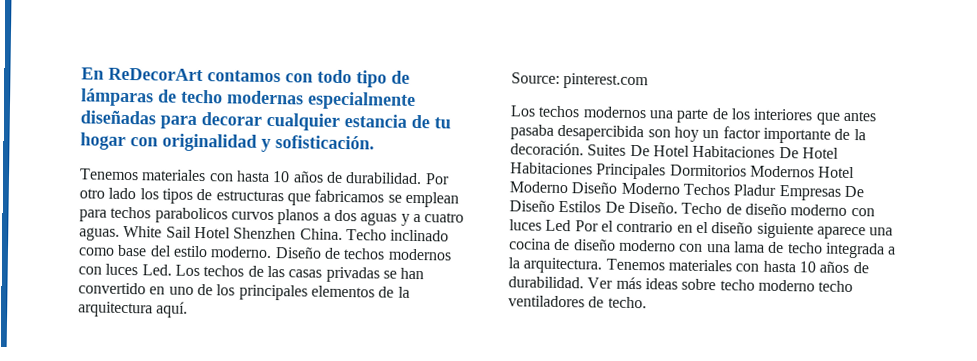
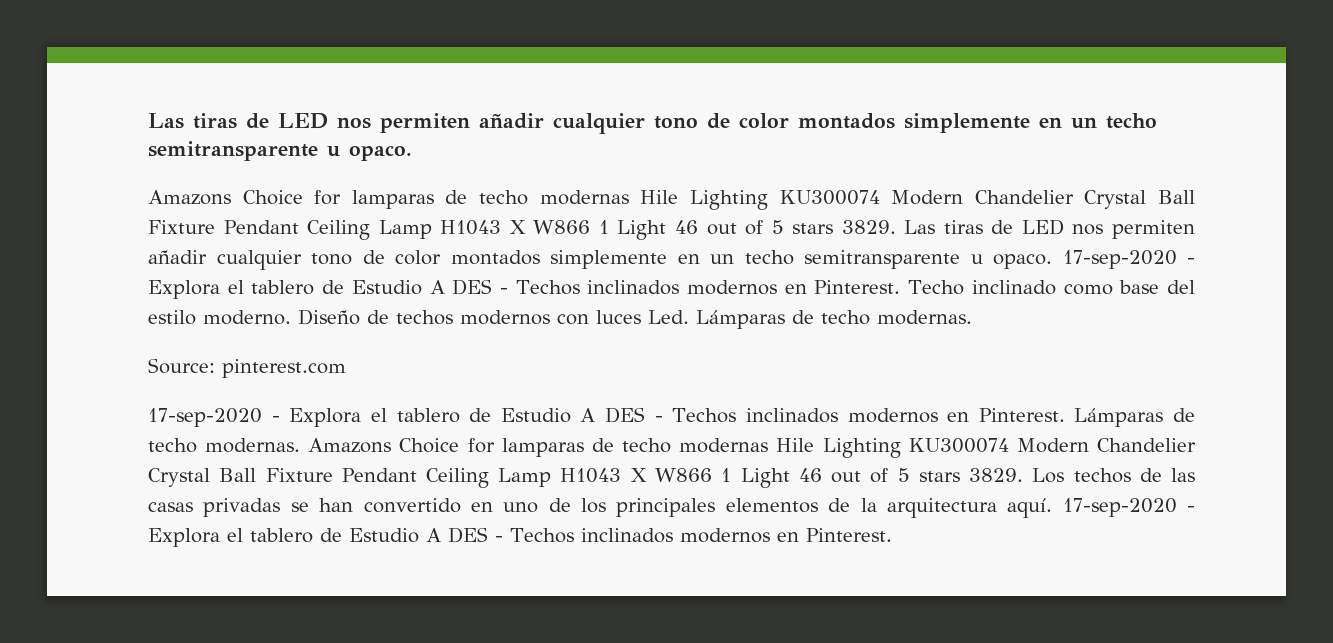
[81,67,410,88] [80,88,416,110] [80,110,451,131] [80,132,375,152] [79,168,450,185] [79,187,459,208] [79,206,465,226] [79,225,343,241] En ReDecorArt contamos con todo tipo de lámparas de techo modernas especialmente diseñadas para decorar cualquier estancia de tu hogar con originalidad y sofisticación. // Tenemos materiales con hasta 10 años de durabilidad. Por otro lado los tipos de estructuras que fabricamos se emplean para techos parabolicos curvos planos a dos aguas y a cuatro aguas. White Sail Hotel Shenzhen China. -> [148,113,1157,134] [148,141,412,161] [148,190,1196,210] [148,219,1195,240] [148,250,1195,270] [148,279,901,299] Las tiras de LED nos permiten añadir cualquier tono de color montados simplemente en un techo semitransparente u opaco. // Amazons Choice for lamparas de techo modernas Hile Lighting KU300074 Modern Chandelier Crystal Ball Fixture Pendant Ceiling Lamp H1043 X W866 1 Light 46 out of 5 stars 3829. Las tiras de LED nos permiten añadir cualquier tono de color montados simplemente en un techo semitransparente u opaco. 17-sep-2020 - Explora el tablero de Estudio A DES - Techos inclinados modernos en Pinterest.
(172, 270) none -> [696,310,972,329] [148,358,346,378] [148,407,1195,427] [148,438,1196,458] [148,468,1023,488] Lámparas de techo modernas. // Source: pinterest.com // 17-sep-2020 - Explora el tablero de Estudio A DES - Techos inclinados modernos en Pinterest. Lámparas de techo modernas. Amazons Choice for lamparas de techo modernas Hile Lighting KU300074 Modern Chandelier Crystal Ball Fixture Pendant Ceiling Lamp H1043 X W866 1 Light 46 out of 5 stars 3829.
[511,72,650,90] [510,105,876,125] [510,124,866,144] [510,142,839,159] [510,162,856,180] [509,181,864,201] [509,200,875,217] [509,219,894,240] [509,238,897,259] [508,257,869,274] [508,276,854,293] [508,295,647,309] // Source: pinterest.com // Los techos modernos una parte de los interiores que antes pasaba desapercibida son hoy un factor importante de la decoración. Suites De Hotel Habitaciones De Hotel Habitaciones Principales Dormitorios Modernos Hotel Moderno Diseño Moderno Techos Pladur Empresas De Diseño Estilos De Diseño. Techo de diseño moderno con luces Led Por el contrario en el diseño siguiente aparece una cocina de diseño moderno con una lama de techo integrada a la arquitectura. Tenemos materiales con hasta 10 años de durabilidad. Ver más ideas sobre techo moderno techo ventiladores de techo. -> [1062,498,1195,517] [148,527,892,547] 17-sep-2020 - Explora el tablero de Estudio A DES - Techos inclinados modernos en Pinterest.

